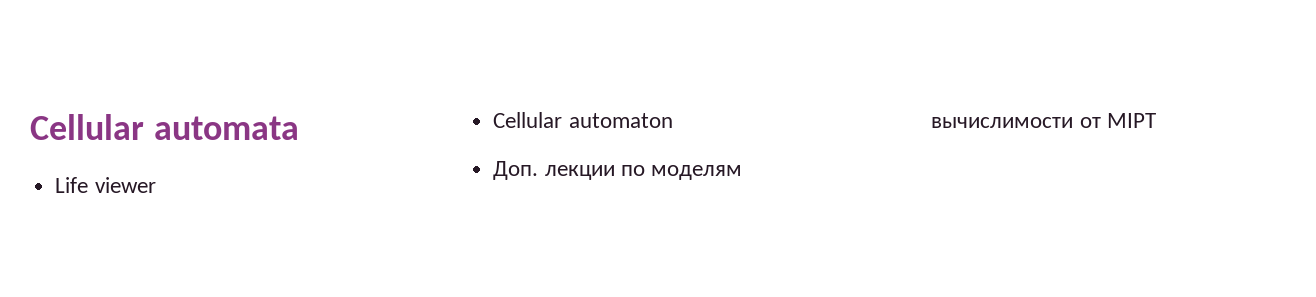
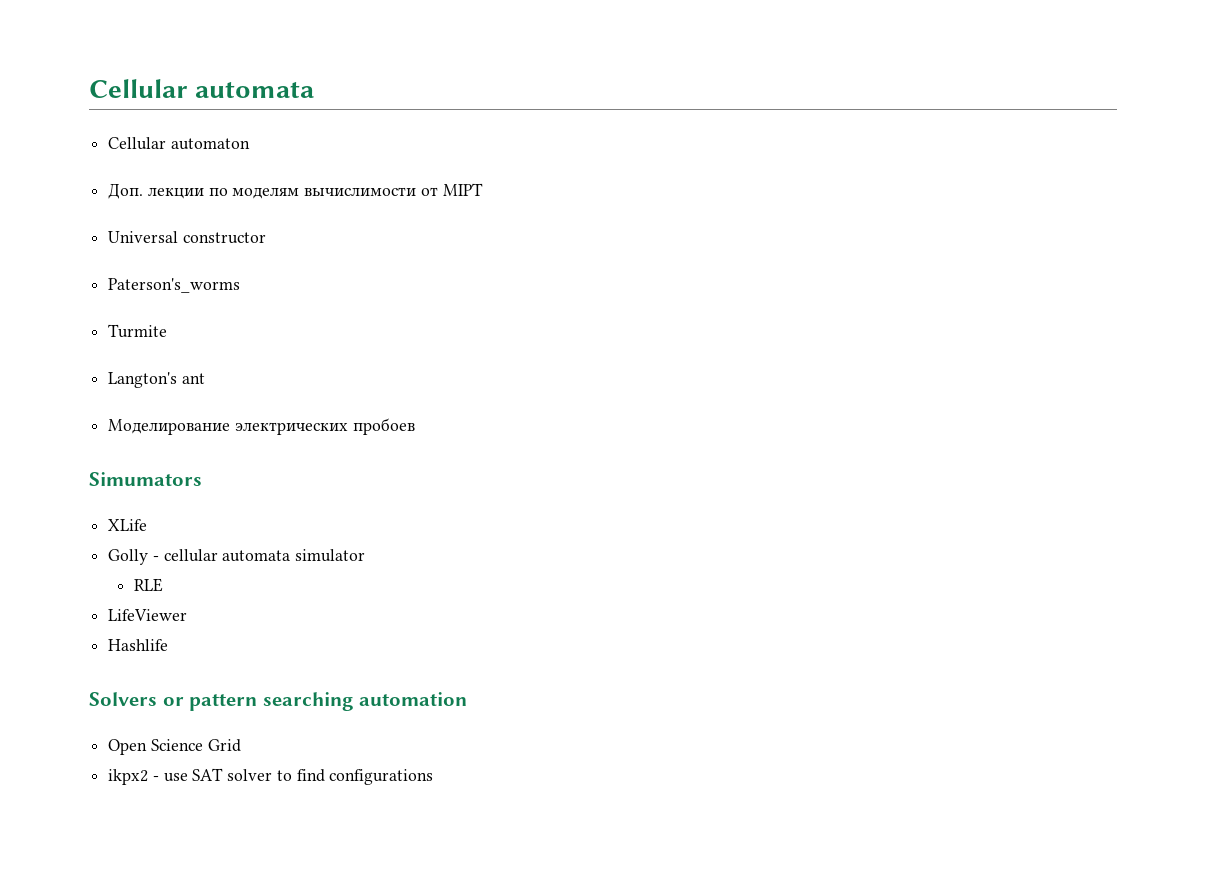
[55,177,156,193] // Life viewer -> (315, 89) none
(1156, 120) none -> [108,231,266,244] [108,278,241,293] [108,324,168,338] [108,372,205,388] [108,418,415,435] [89,472,202,486] [108,519,148,531] [108,549,366,565] [133,578,163,592] [108,609,188,621] [108,639,169,651] [89,692,468,711] [108,739,241,755] [108,768,434,785] // Universal constructor // Paterson's_worms // Turmite // Langton's ant // Моделирование электрических пробоев // Simumators // XLife // Golly - cellular automata simulator // RLE // LifeViewer // Hashlife // Solvers or pattern searching automation // Open Science Grid // ikpx2 - use SAT solver to find configurations

